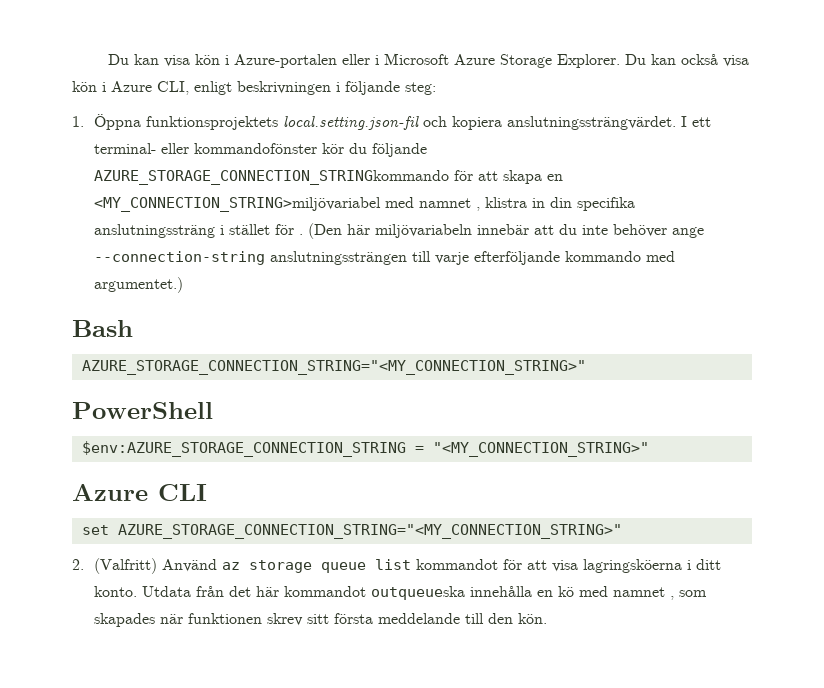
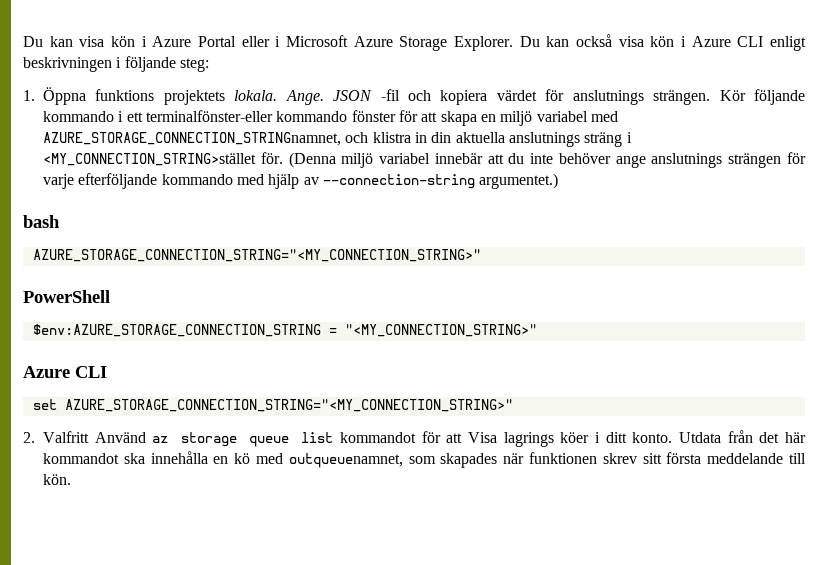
[233,54,337,68] Azure-portalen -> [152,36,236,47] Azure Portal
[157,81,189,95] CLI, -> [737,36,764,47] CLI
[146,116,712,130] [94,143,428,157] [94,170,564,185] [94,197,636,212] [94,223,473,239] funktionsprojektets local.setting.json-fil och kopiera anslutningssträngvärdet. I ett terminal- eller kommandofönster kör du följande AZURE_STORAGE_CONNECTION_STRINGkommando för att skapa en <MY_CONNECTION_STRING>miljövariabel med namnet , klistra in din specifika anslutningssträng i stället för . (Den här miljövariabeln -> [95,89,806,105] [43,110,618,126] [43,132,632,147] [43,152,431,168] funktions projektets lokala. Ange. JSON -fil och kopiera värdet för anslutnings strängen. Kör följande kommando i ett terminalfönster-eller kommando fönster för att skapa en miljö variabel med AZURE_STORAGE_CONNECTION_STRINGnamnet, och klistra in din aktuella anslutnings sträng i <MY_CONNECTION_STRING>stället för. (Denna miljö variabel
[94,251,432,265] --connection-string anslutningssträngen till -> [651,152,806,168] anslutnings strängen för
(676, 256) none -> [268,174,475,189] hjälp av --connection-string
[72,320,133,337] Bash -> [23,215,60,228] bash
[94,558,158,574] (Valfritt) -> [43,431,89,443] Valfritt
[552,559,683,573] visa lagringsköerna -> [468,432,590,447] Visa lagrings köer
[371,586,466,600] outqueueska -> [123,453,145,464] ska
[613,587,675,600] namnet , -> [288,453,403,468] outqueuenamnet,
[488,613,514,624] den -> (806, 458) none

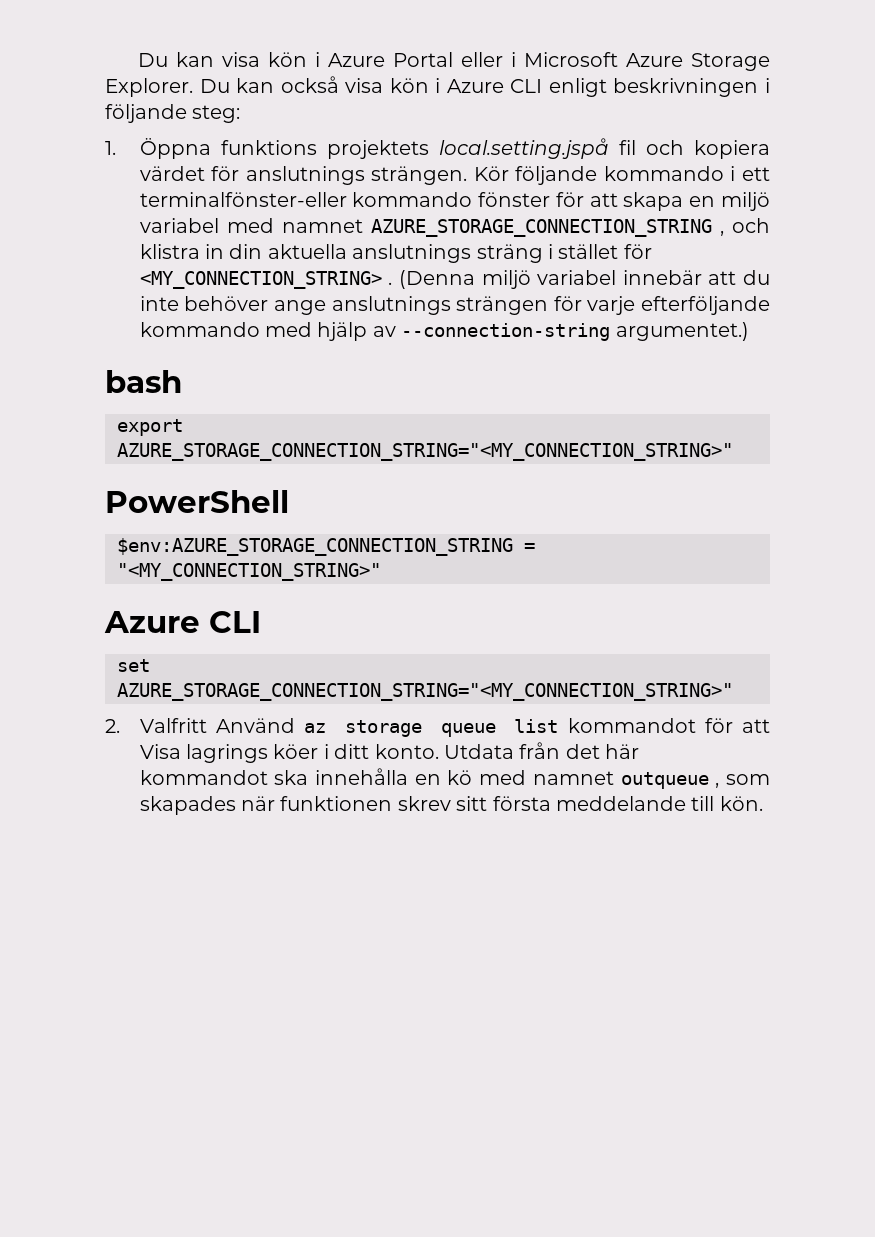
[234,89,400,105] lokala. Ange. JSON -fil -> [438,138,636,159] local.setting.jspå fil
[43,132,341,146] AZURE_STORAGE_CONNECTION_STRINGnamnet, -> [281,219,724,237] namnet AZURE_STORAGE_CONNECTION_STRING ,
[43,152,283,166] <MY_CONNECTION_STRING>stället för. -> [558,244,652,259] [139,271,393,289] stället för <MY_CONNECTION_STRING> .
(60, 221) none -> [117,419,183,436] export
[288,453,403,468] outqueuenamnet, -> [532,771,720,789] namnet outqueue ,

